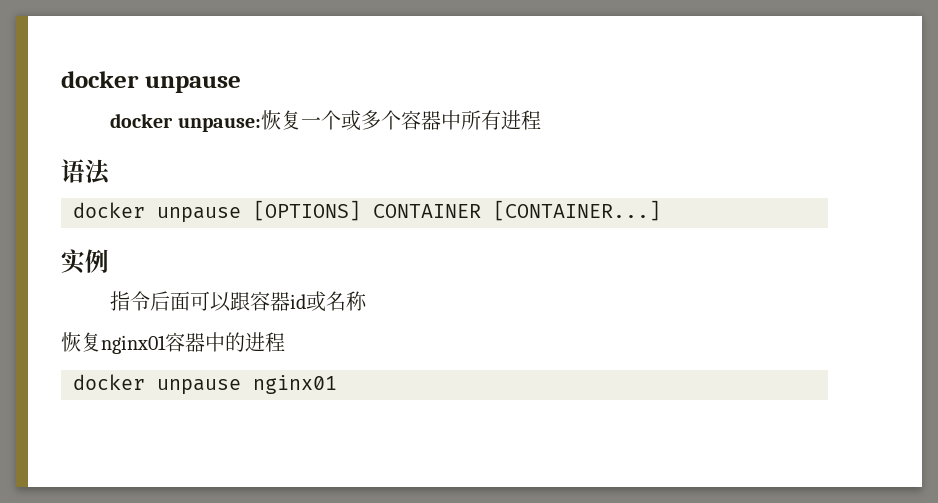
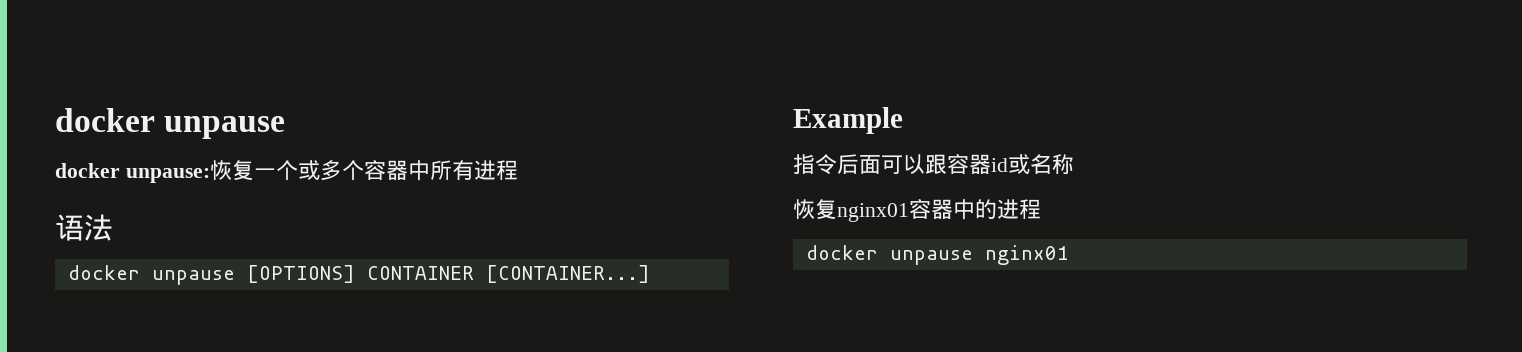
[61,249,109,274] 实例 -> [793,107,903,134] Example

